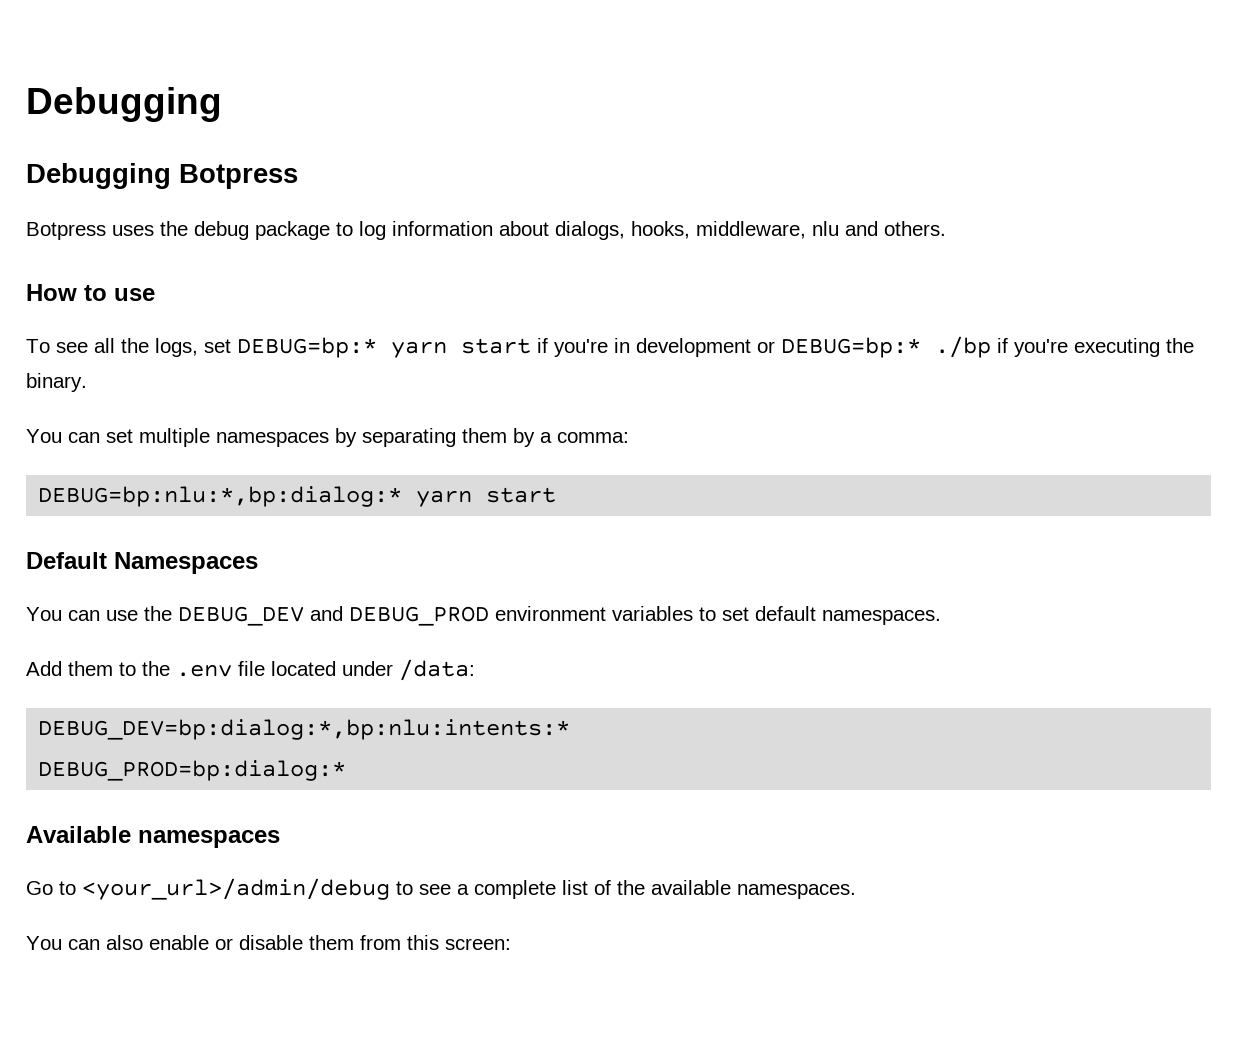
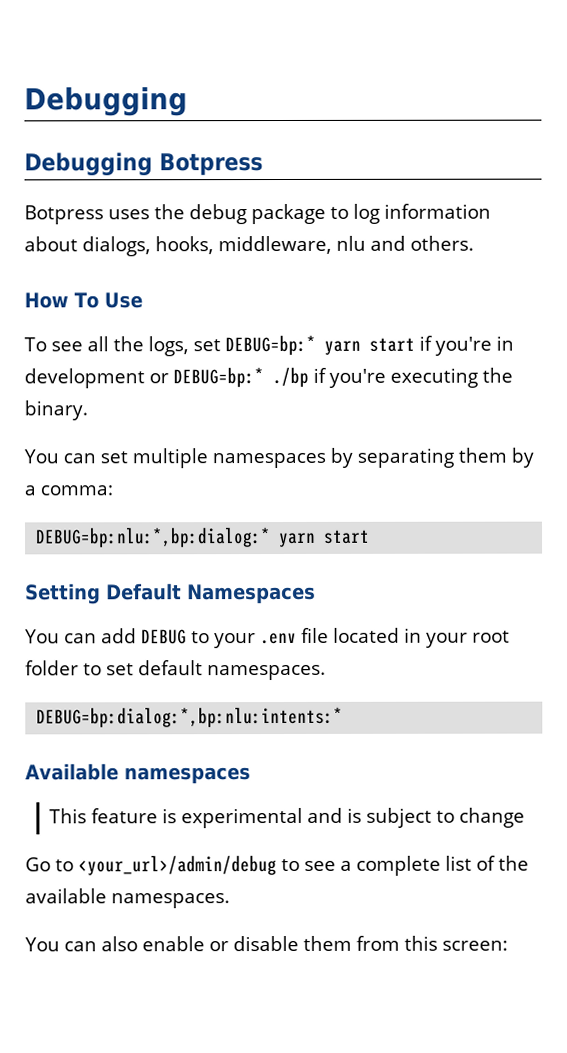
[84,285,155,301] to use -> [74,292,143,309] To Use
(557, 495) none -> [25,583,101,605] Setting
[106,606,941,626] [26,659,475,681] [38,719,571,740] [38,760,347,781] [26,826,280,848] use the DEBUG_DEV and DEBUG_PROD environment variables to set default namespaces. // Add them to the .env file located under /data: // DEBUG_DEV=bp:dialog:*,bp:nlu:intents:* // DEBUG_PROD=bp:dialog:* // Available namespaces -> [100,627,510,649] [25,660,326,681] [36,706,344,728] [25,763,251,785] [48,807,525,829] add DEBUG to your .env file located in your root folder to set default namespaces. // DEBUG=bp:dialog:*,bp:nlu:intents:* // Available namespaces // This feature is experimental and is subject to change

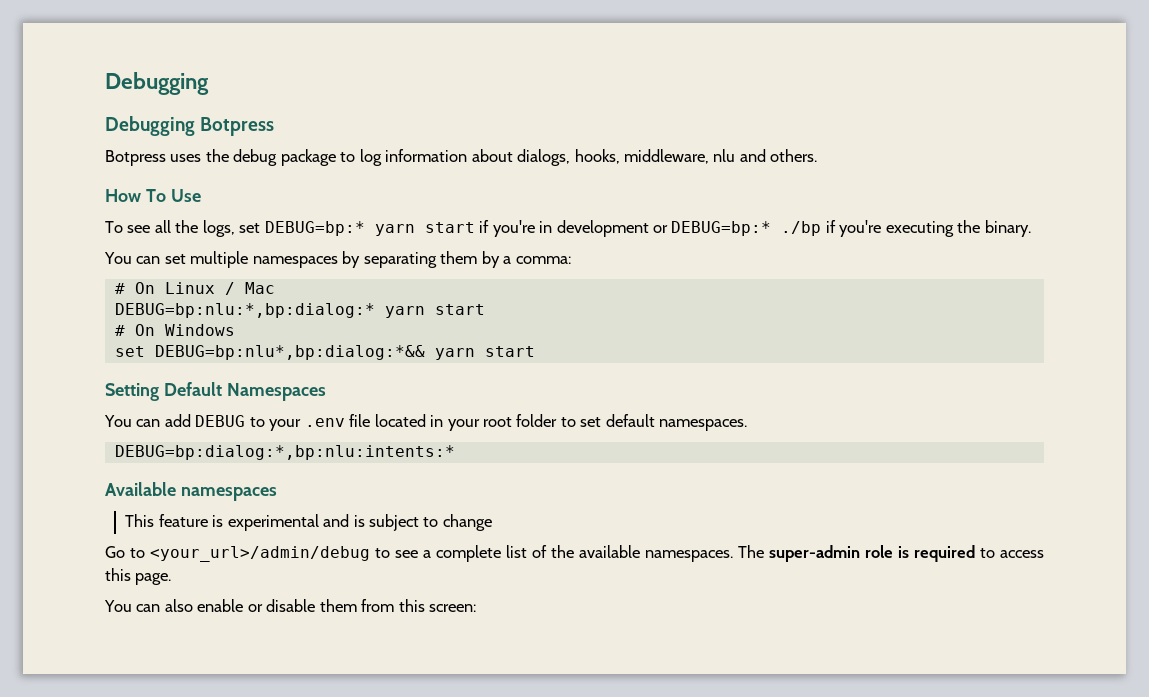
[36,527,272,548] DEBUG=bp:nlu:*,bp:dialog:* -> [114,282,275,295] [114,303,485,318] [114,324,235,336] [114,345,425,360] # On Linux / Mac // DEBUG=bp:nlu:*,bp:dialog:* yarn start // # On Windows // set DEBUG=bp:nlu*,bp:dialog:*&&
(230, 901) none -> [738,545,1044,562] [105,568,172,585] The super-admin role is required to access this page.

